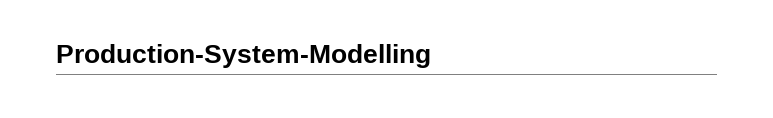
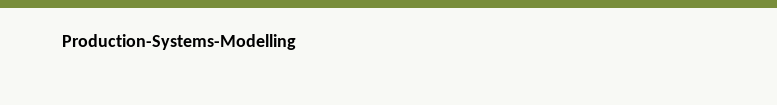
[56,44,431,68] Production-System-Modelling -> [62,34,296,50] Production-Systems-Modelling

